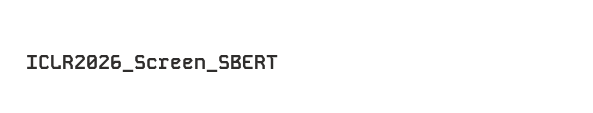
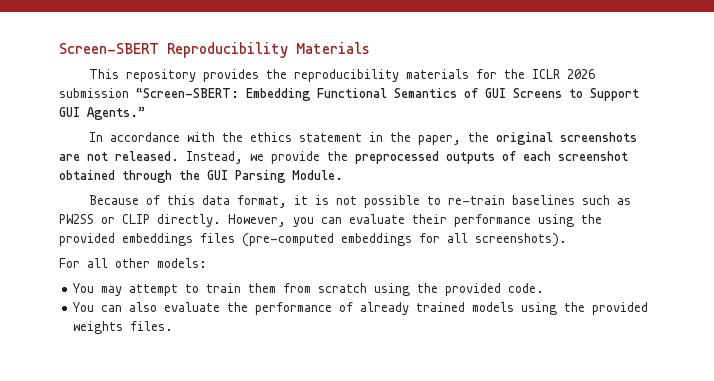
[26,55,278,72] ICLR2026_Screen_SBERT -> [59,42,370,58] [89,69,596,82] [59,88,639,101] [59,107,145,120] [89,132,638,145] [59,151,628,164] [59,170,343,183] [89,195,632,208] [59,214,602,227] [59,233,567,247] [59,258,207,268] [73,283,545,296] [73,302,649,315] [73,321,174,334] Screen-SBERT Reproducibility Materials // This repository provides the reproducibility materials for the ICLR 2026 submission “Screen-SBERT: Embedding Functional Semantics of GUI Screens to Support GUI Agents.” // In accordance with the ethics statement in the paper, the original screenshots are not released. Instead, we provide the preprocessed outputs of each screenshot obtained through the GUI Parsing Module. // Because of this data format, it is not possible to re-train baselines such as PW2SS or CLIP directly. However, you can evaluate their performance using the provided embeddings files (pre-computed embeddings for all screenshots). // For all other models: // You may attempt to train them from scratch using the provided code. // You can also evaluate the performance of already trained models using the provided weights files.

